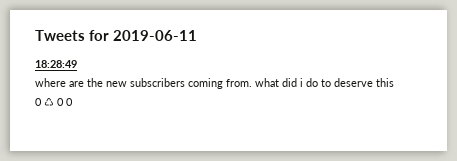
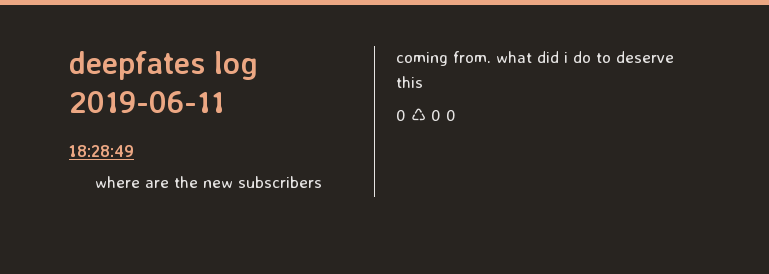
[35,30,110,41] Tweets for -> [69,51,258,80] deepfates log

